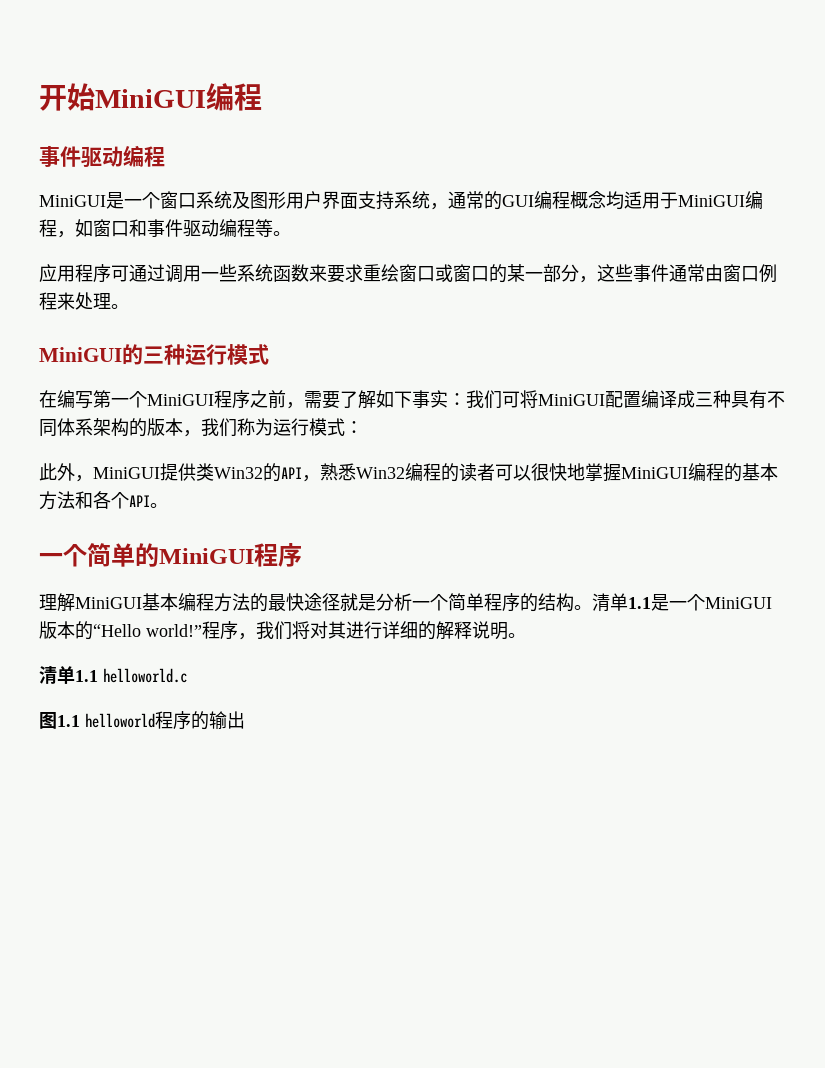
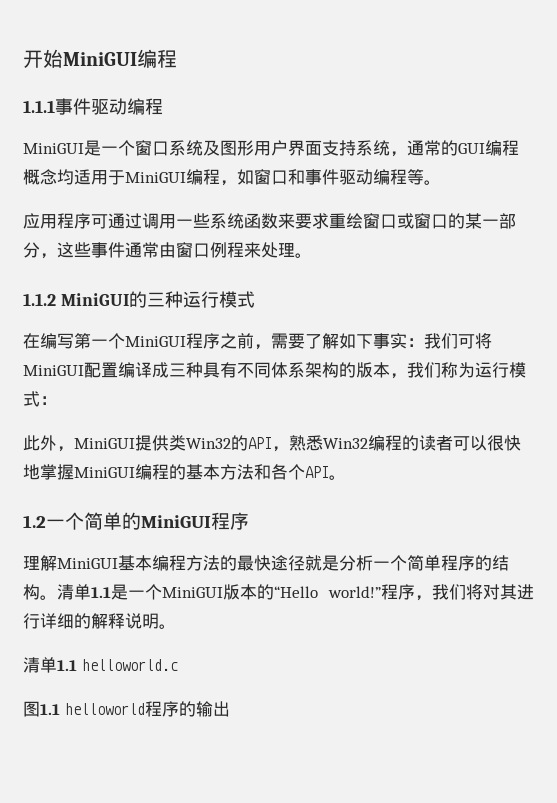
(262, 97) none -> [23,100,55,113] 1.1.1
(129, 306) none -> [23,293,56,306] 1.1.2
(168, 505) none -> [23,515,46,528] 1.2

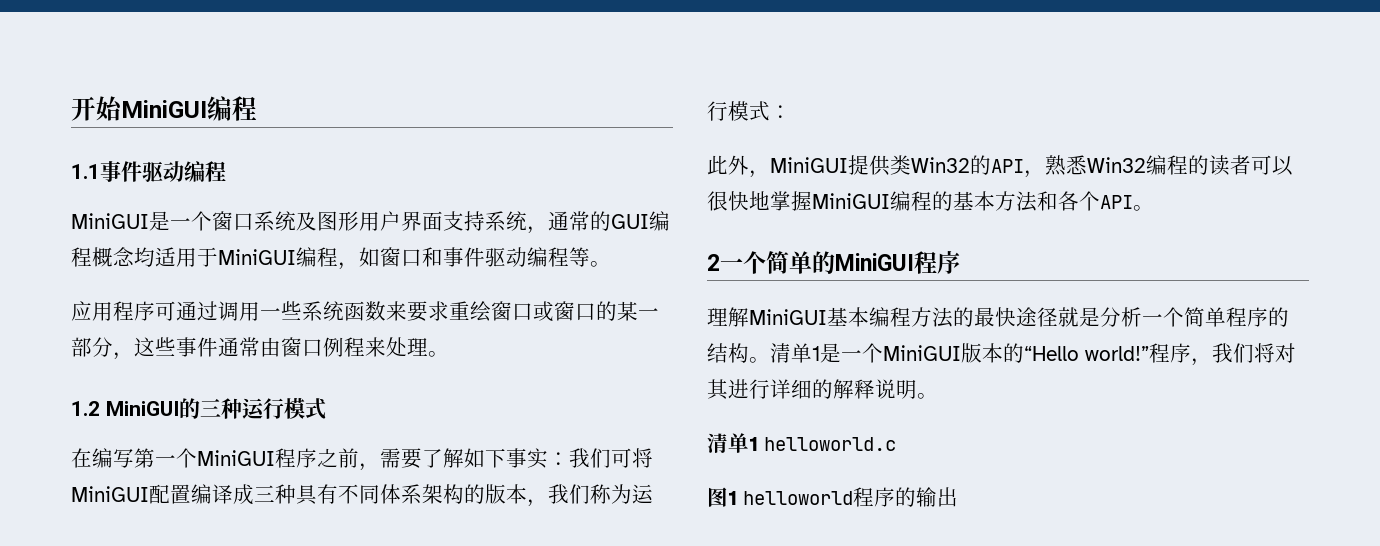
[23,100,55,113] 1.1.1 -> [71,164,100,179] 1.1
[23,293,56,306] 1.1.2 -> [71,401,100,416] 1.2
[23,515,46,528] 1.2 -> [707,254,720,271] 2
[91,587,111,598] 1.1 -> [812,346,820,361] 1
[57,660,77,671] 1.1 -> [749,437,758,451] 1
[40,704,60,715] 1.1 -> [728,491,737,505] 1

